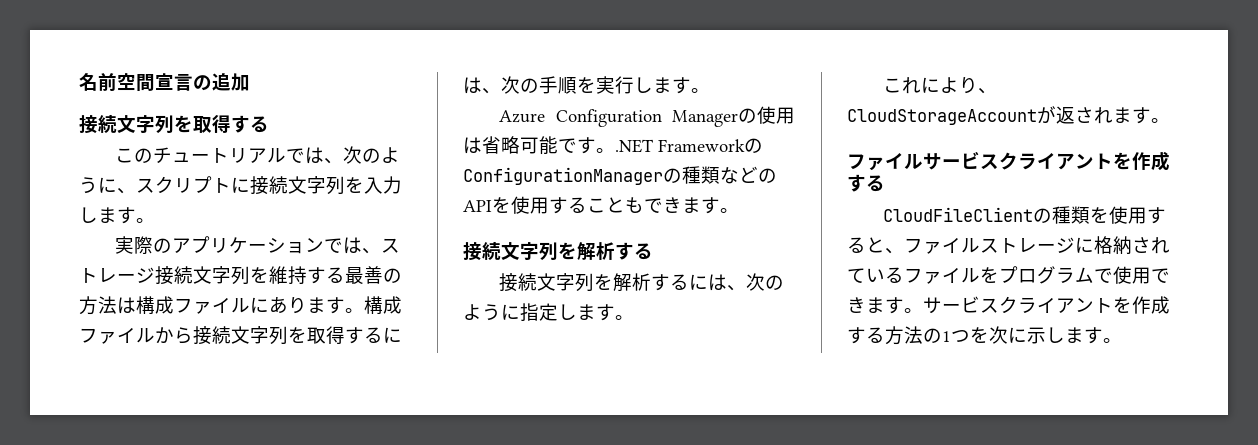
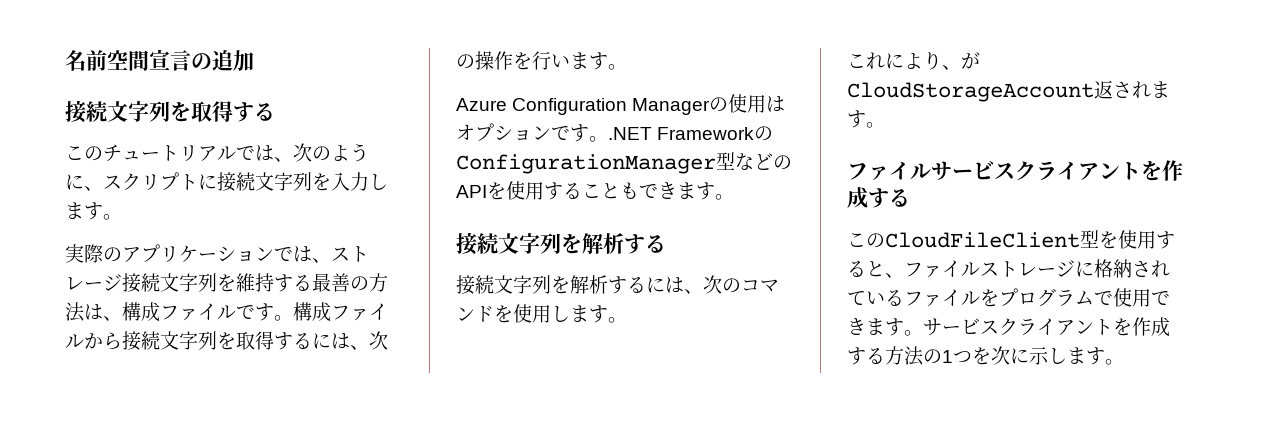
[136,296,326,314] 構成ファイルにありま -> [103,302,255,322] 、構成ファイルで
[539,76,653,94] 手順を実行し -> [475,51,570,70] 操作を行い
[482,136,558,155] 省略可能 -> [456,123,551,141] オプション
[663,166,720,184] の種類 -> [716,152,735,170] 型
[463,303,558,322] ように指定 -> [741,279,779,292] [456,304,551,323] コマンドを使用
[847,106,1056,125] CloudStorageAccountが -> [961,52,980,69] [847,82,1094,102] がCloudStorageAccount
[883,206,1091,224] CloudFileClientの種類 -> [847,230,1099,248] このCloudFileClient型

